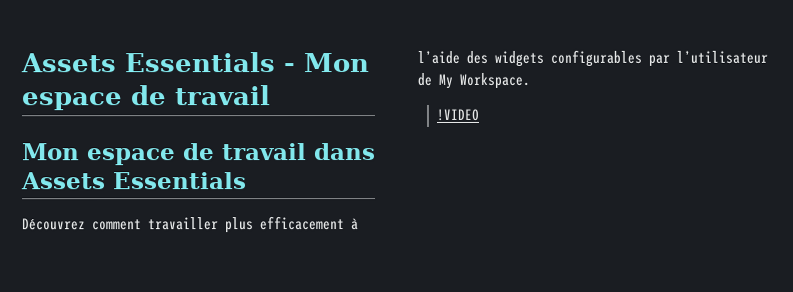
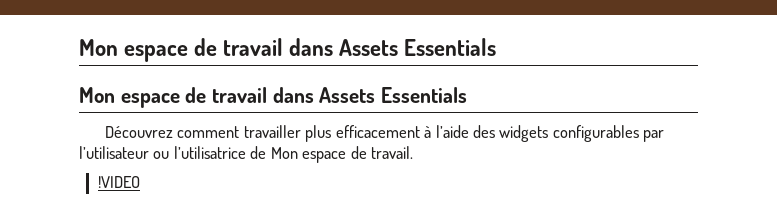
[20,52,369,73] [21,85,270,111] Assets Essentials - Mon espace de travail -> [79,38,497,62] Mon espace de travail dans Assets Essentials
[417,72,530,89] de My Workspace. -> [153,146,414,163] ou l’utilisatrice de Mon espace de travail.

